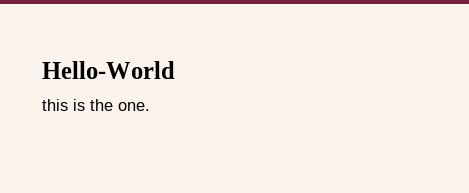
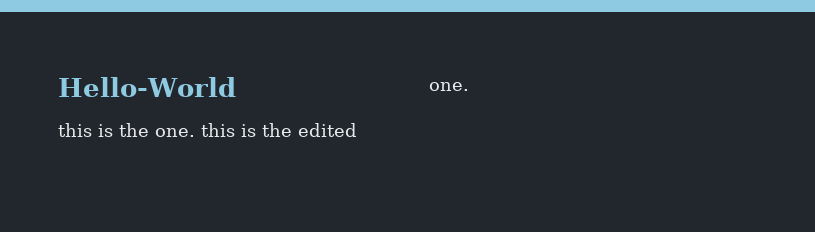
(150, 106) none -> [201,123,357,137] [429,82,469,91] this is the edited one.

